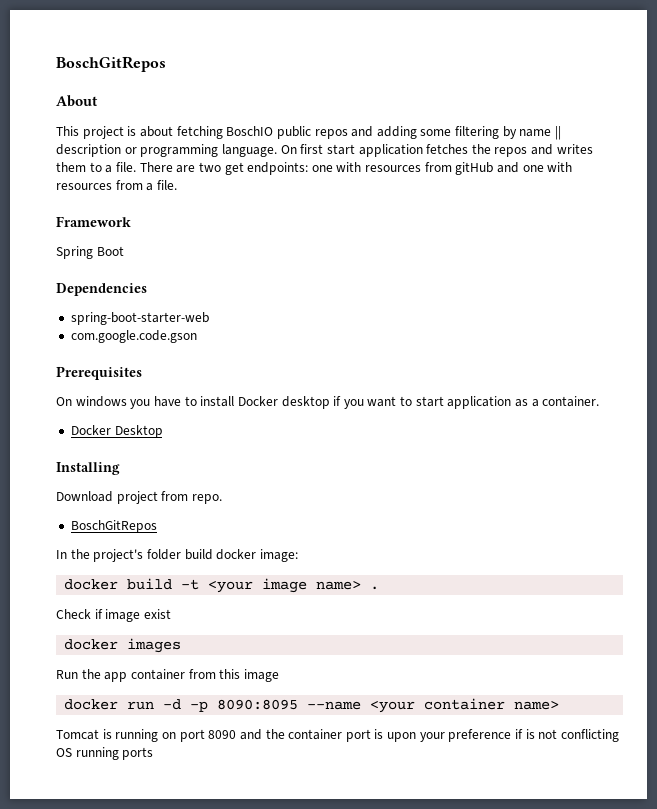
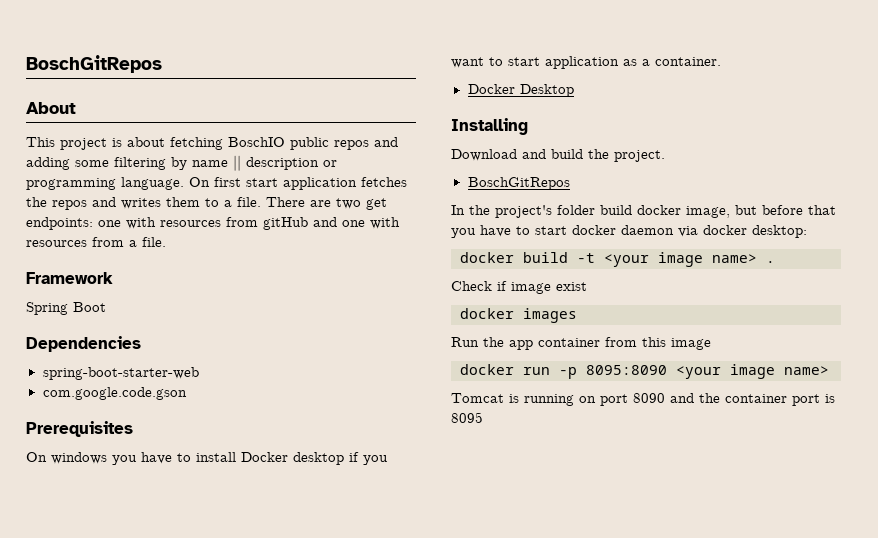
[116,491,222,504] project from repo. -> [522,149,665,162] and build the project.
[259,549,298,562] image: -> [686,205,836,218] [451,225,807,238] image, but before that you have to start docker daemon via docker desktop:
[163,698,506,713] -d -p 8090:8095 --name <your container -> [559,364,775,379] -p 8095:8090 <your image
[387,729,619,742] [56,747,154,760] upon your preference if is not conflicting OS running ports -> [451,412,483,423] 8095

